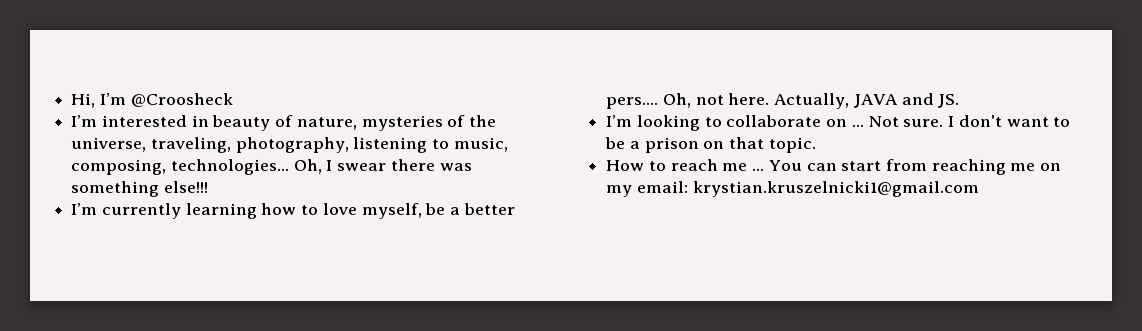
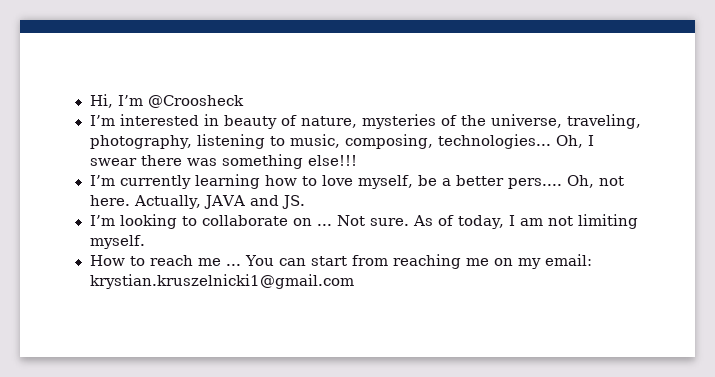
[948,115,1071,127] [605,137,816,153] I don't want to be a prison on that topic. -> [412,214,639,229] [89,235,145,249] As of today, I am not limiting myself.

